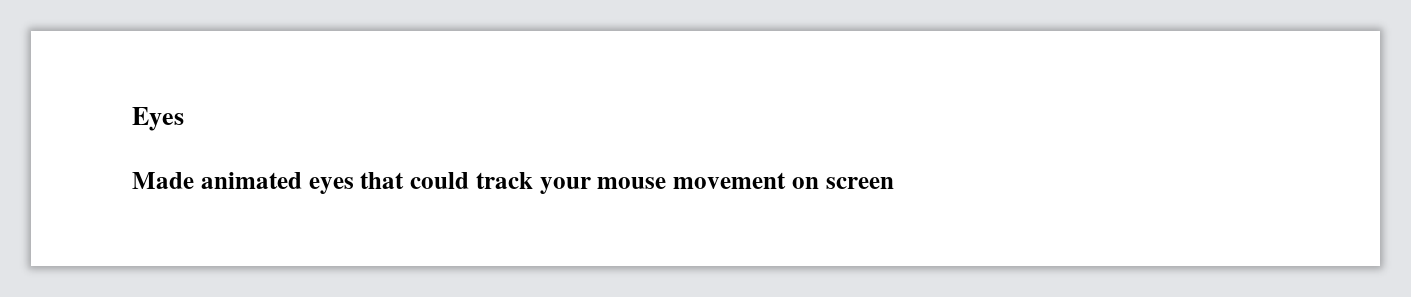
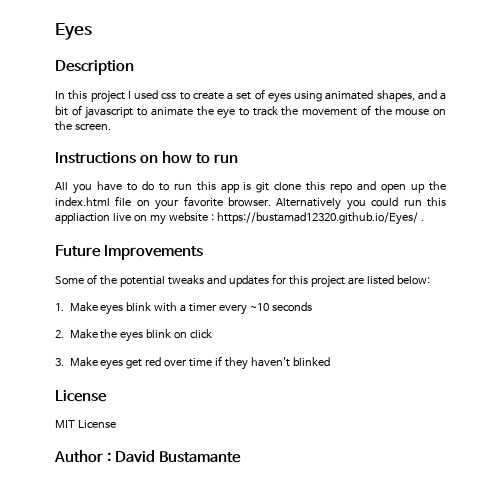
[132,172,894,194] Made animated eyes that could track your mouse movement on screen -> [55,60,134,75] [55,89,446,103] [55,105,447,119] [55,121,111,131] [55,151,239,164] [55,181,446,194] [55,196,446,210] [55,212,424,225] [55,245,204,260] [55,274,430,288] [55,302,313,315] [55,329,213,342] [55,356,331,370] [55,390,107,402] [55,420,116,428] [54,450,242,463] Description // In this project I used css to create a set of eyes using animated shapes, and a bit of javascript to animate the eye to track the movement of the mouse on the screen. // Instructions on how to run // All you have to do to run this app is git clone this repo and open up the index.html file on your favorite browser. Alternatively you could run this appliaction live on my website : https://bustamad12320.github.io/Eyes/ . // Future Improvements // Some of the potential tweaks and updates for this project are listed below: // 1. Make eyes blink with a timer every ~10 seconds // 2. Make the eyes blink on click // 3. Make eyes get red over time if they haven't blinked // License // MIT License // Author : David Bustamante

